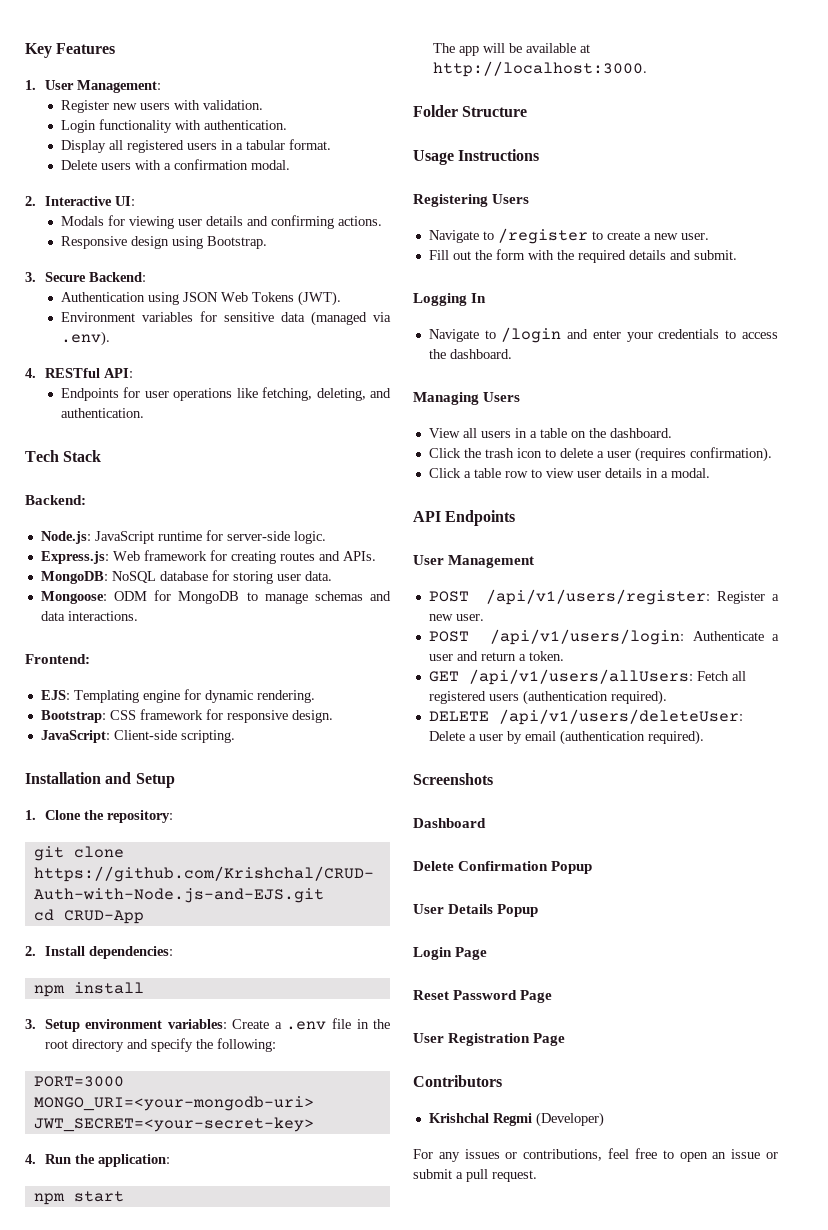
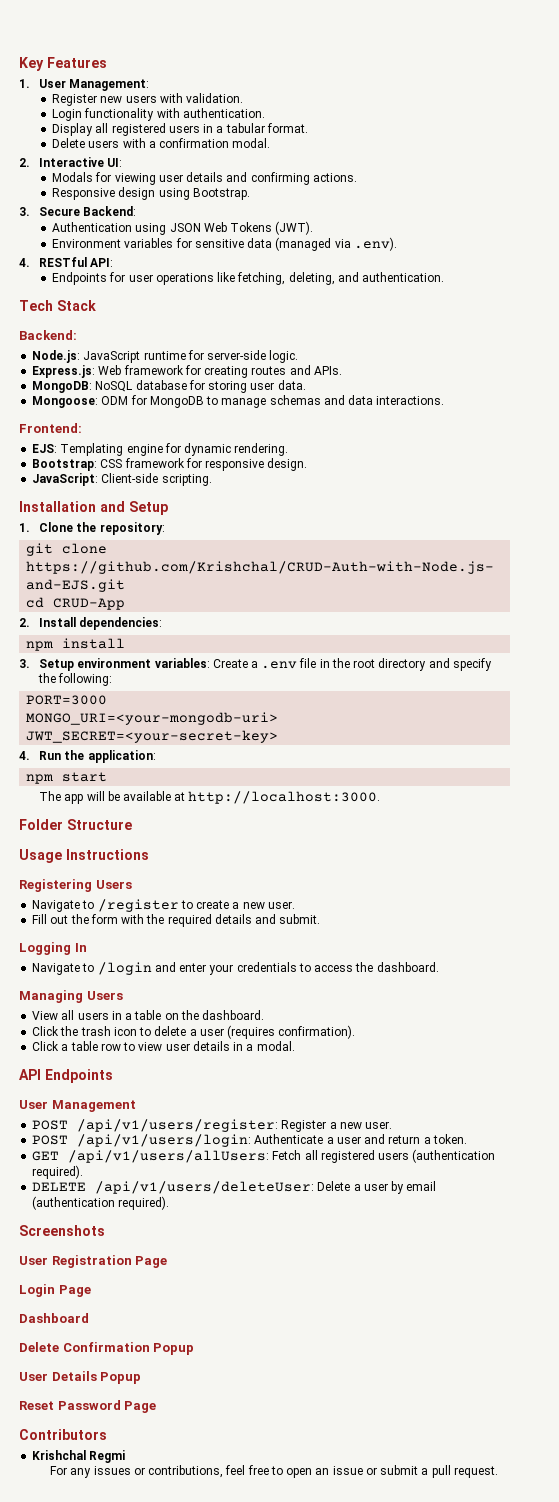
(493, 779) none -> [19,1255,168,1268] [19,1284,91,1297] // User Registration Page // Login Page
[413,947,488,960] // Login Page -> (142, 1378) none
[413,1033,566,1046] // User Registration Page -> (157, 1407) none
[535,1112,604,1127] (Developer) -> (126, 1456) none

